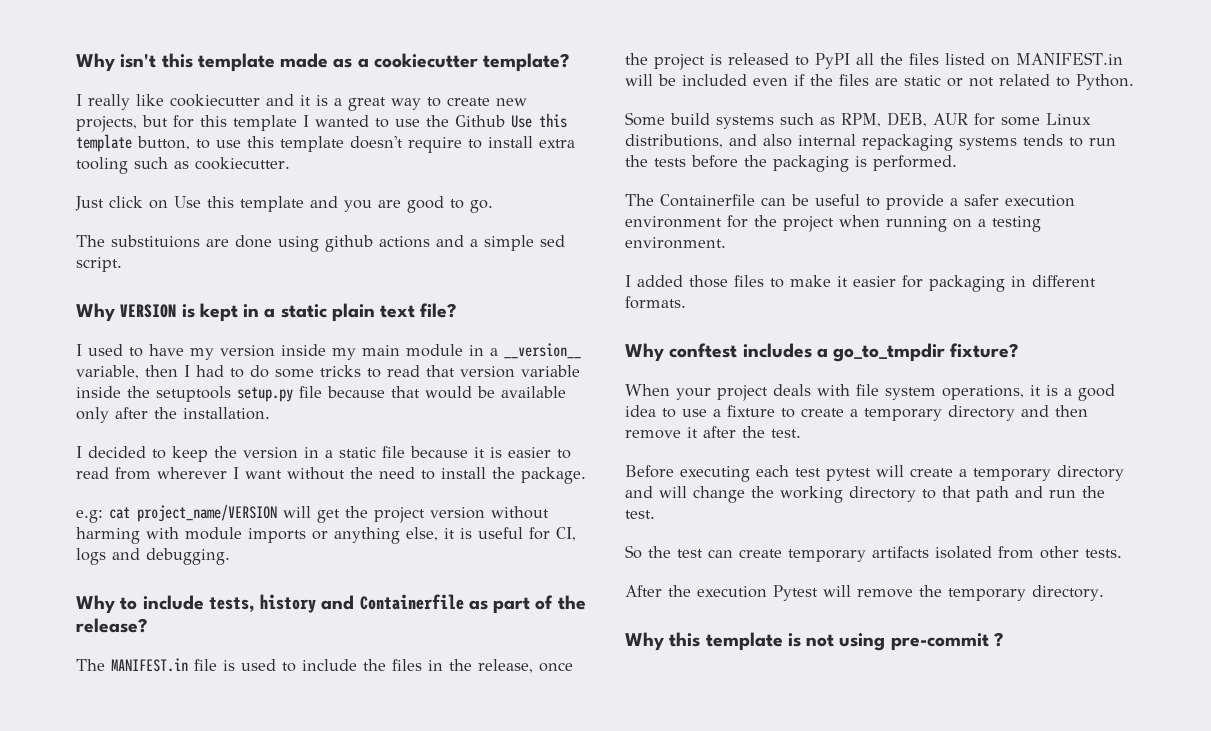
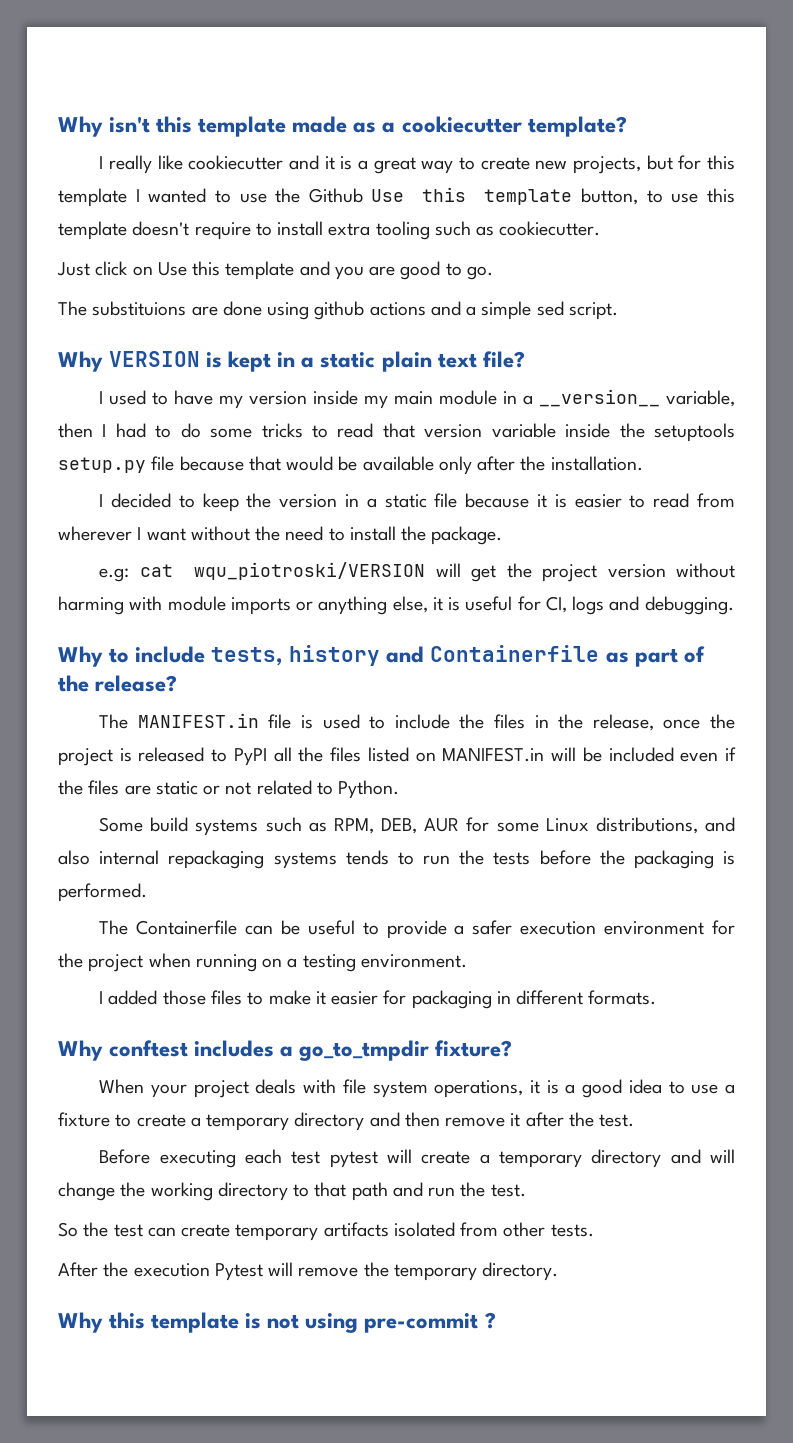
[137,504,277,522] project_name/VERSION -> [194,562,426,580] wqu_piotroski/VERSION

